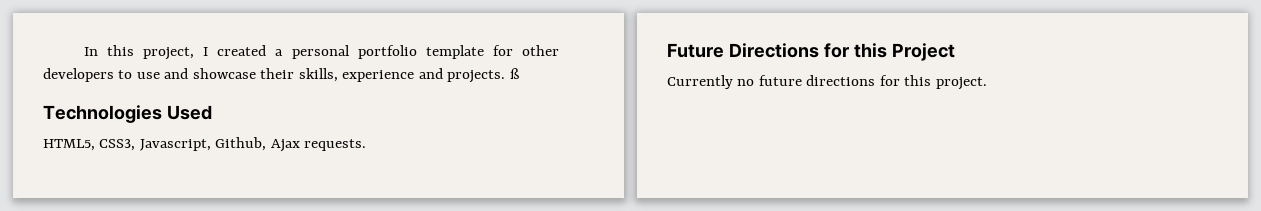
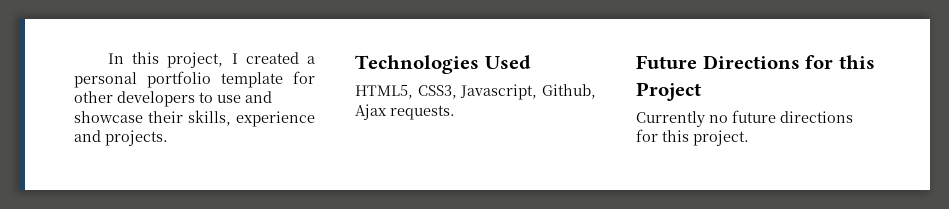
[509,68,519,79] ß -> (168, 138) none

